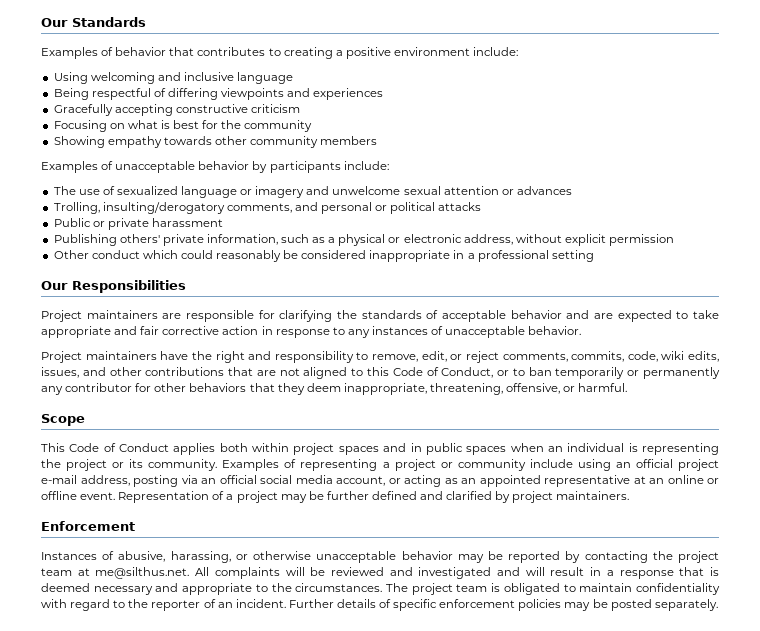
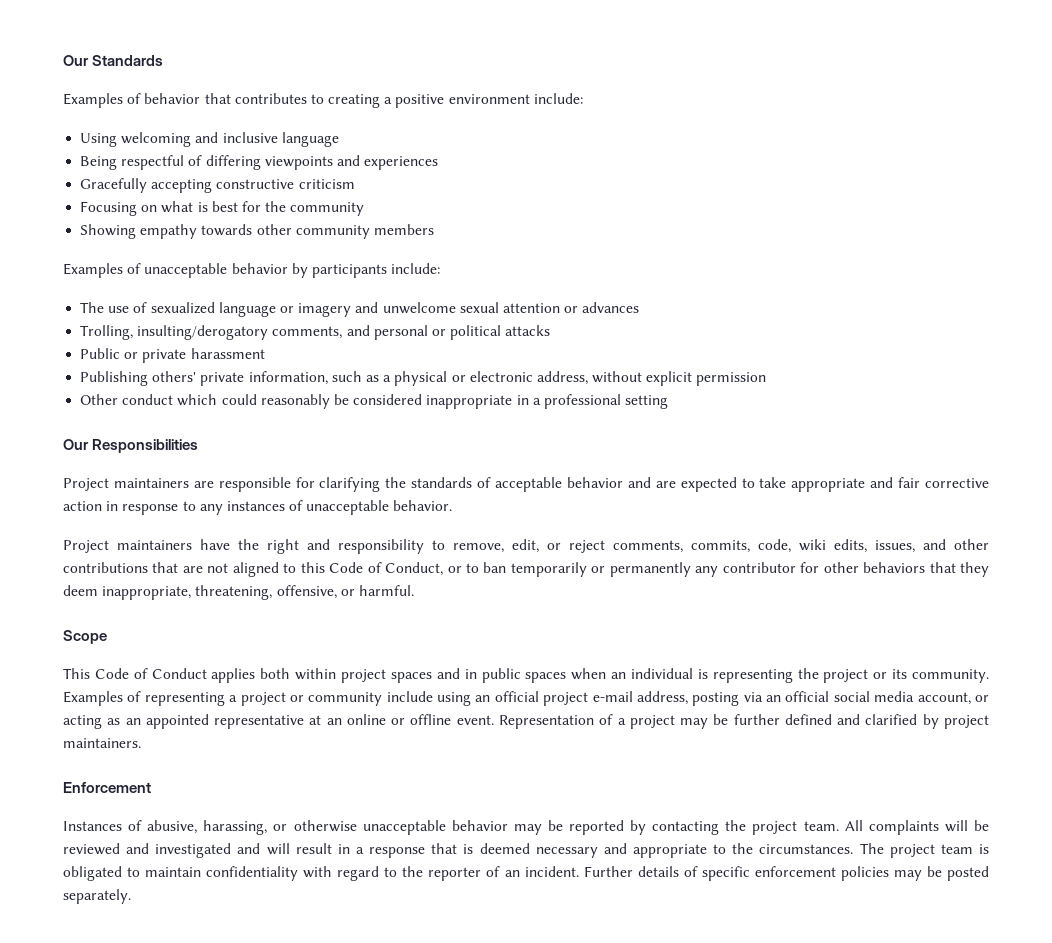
[41,567,190,579] team at me@silthus.net. -> [803,821,839,831] team.

